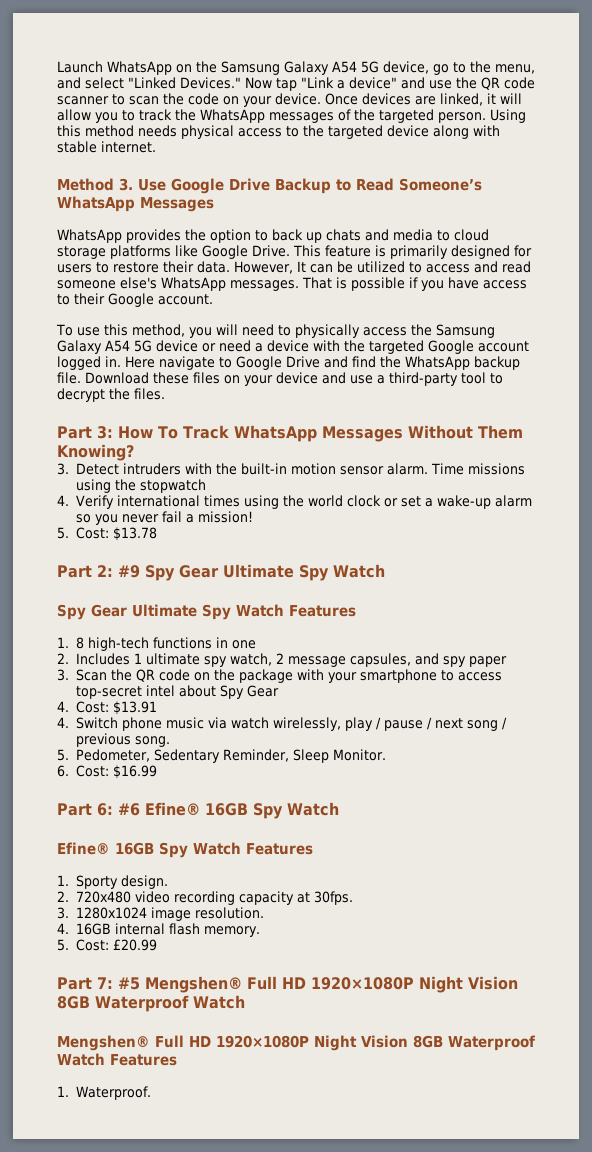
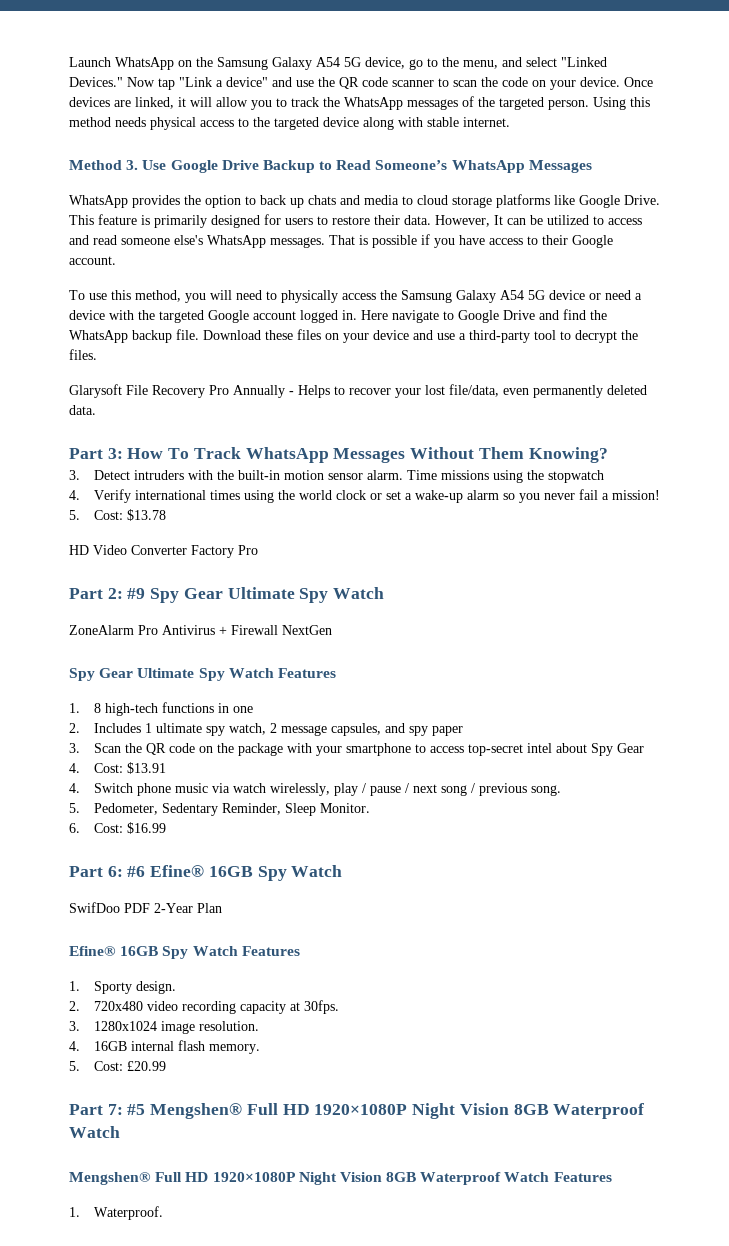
(165, 394) none -> [69,384,647,398] [69,405,96,415] // Glarysoft File Recovery Pro Annually - Helps to recover your lost file/data, even permanently deleted data.
(157, 534) none -> [69,545,258,558] // HD Video Converter Factory Pro
(385, 571) none -> [69,625,332,635] // ZoneAlarm Pro Antivirus + Firewall NextGen
(339, 809) none -> [69,902,222,913] // SwifDoo PDF 2-Year Plan

